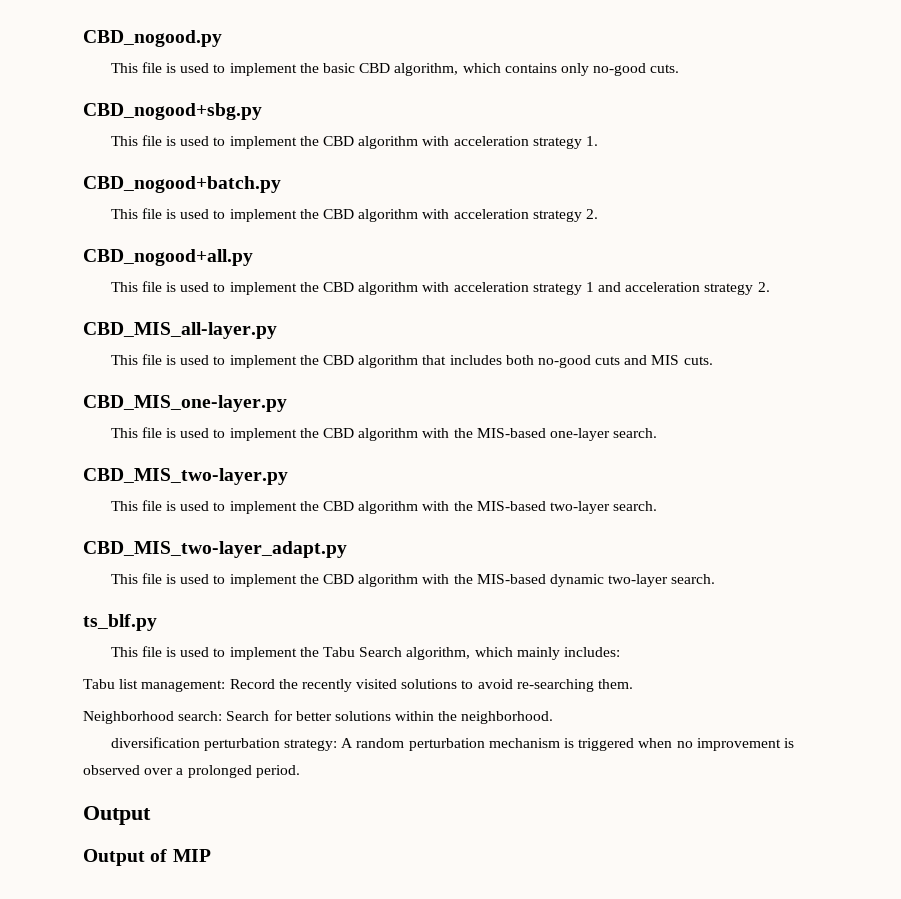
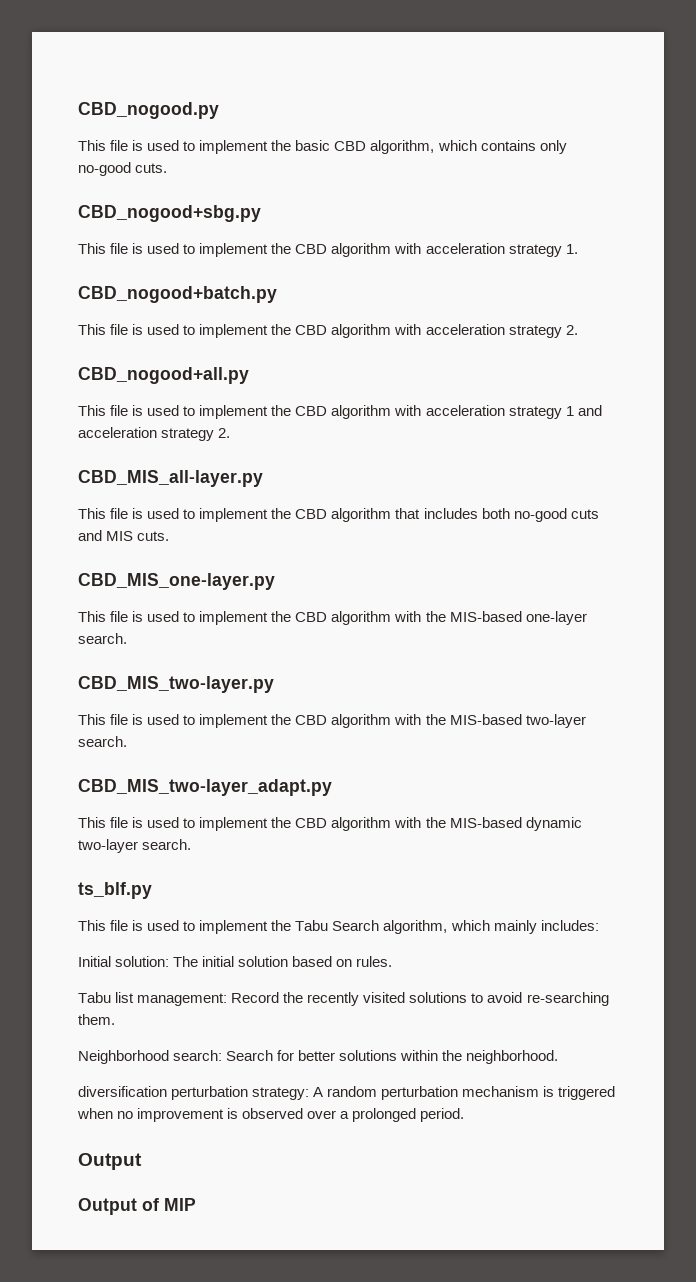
(620, 652) none -> [78,956,393,967] // Initial solution: The initial solution based on rules.

